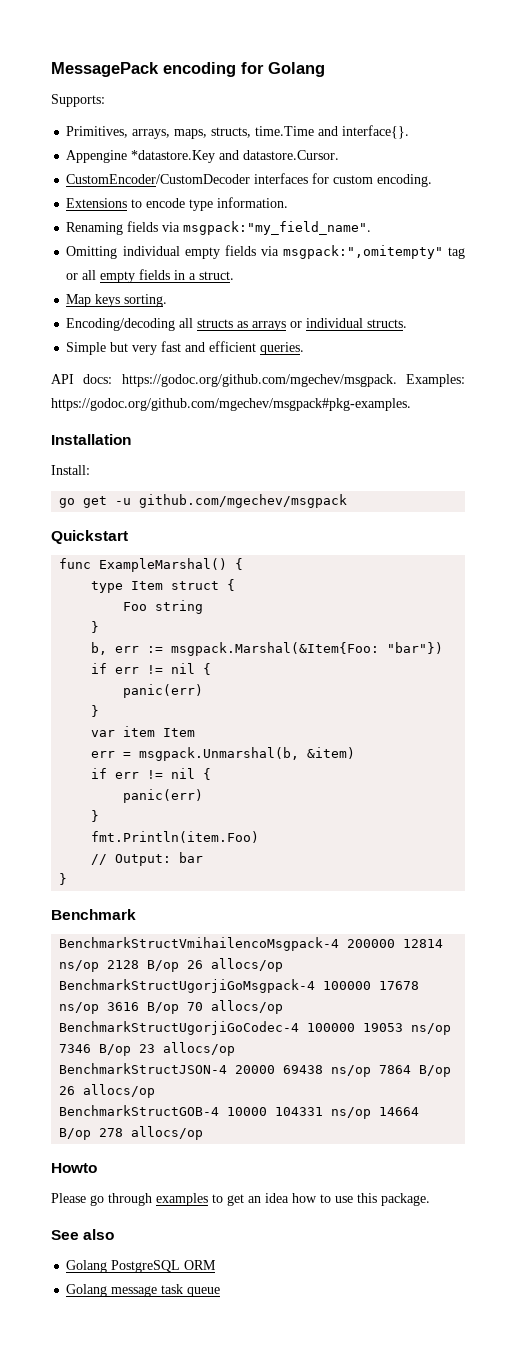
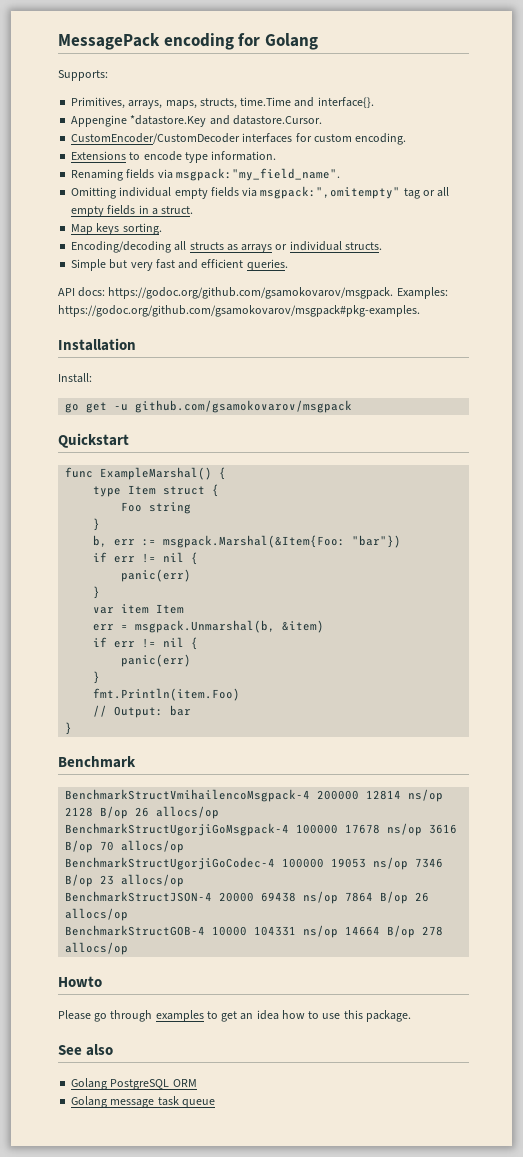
[121,374,465,387] [51,398,411,411] https://godoc.org/github.com/mgechev/msgpack. Examples: https://godoc.org/github.com/mgechev/msgpack#pkg-examples. -> [108,287,448,299] [58,305,420,317] https://godoc.org/github.com/gsamokovarov/msgpack. Examples: https://godoc.org/github.com/gsamokovarov/msgpack#pkg-examples.
[139,494,348,508] github.com/mgechev/msgpack -> [135,400,353,413] github.com/gsamokovarov/msgpack

